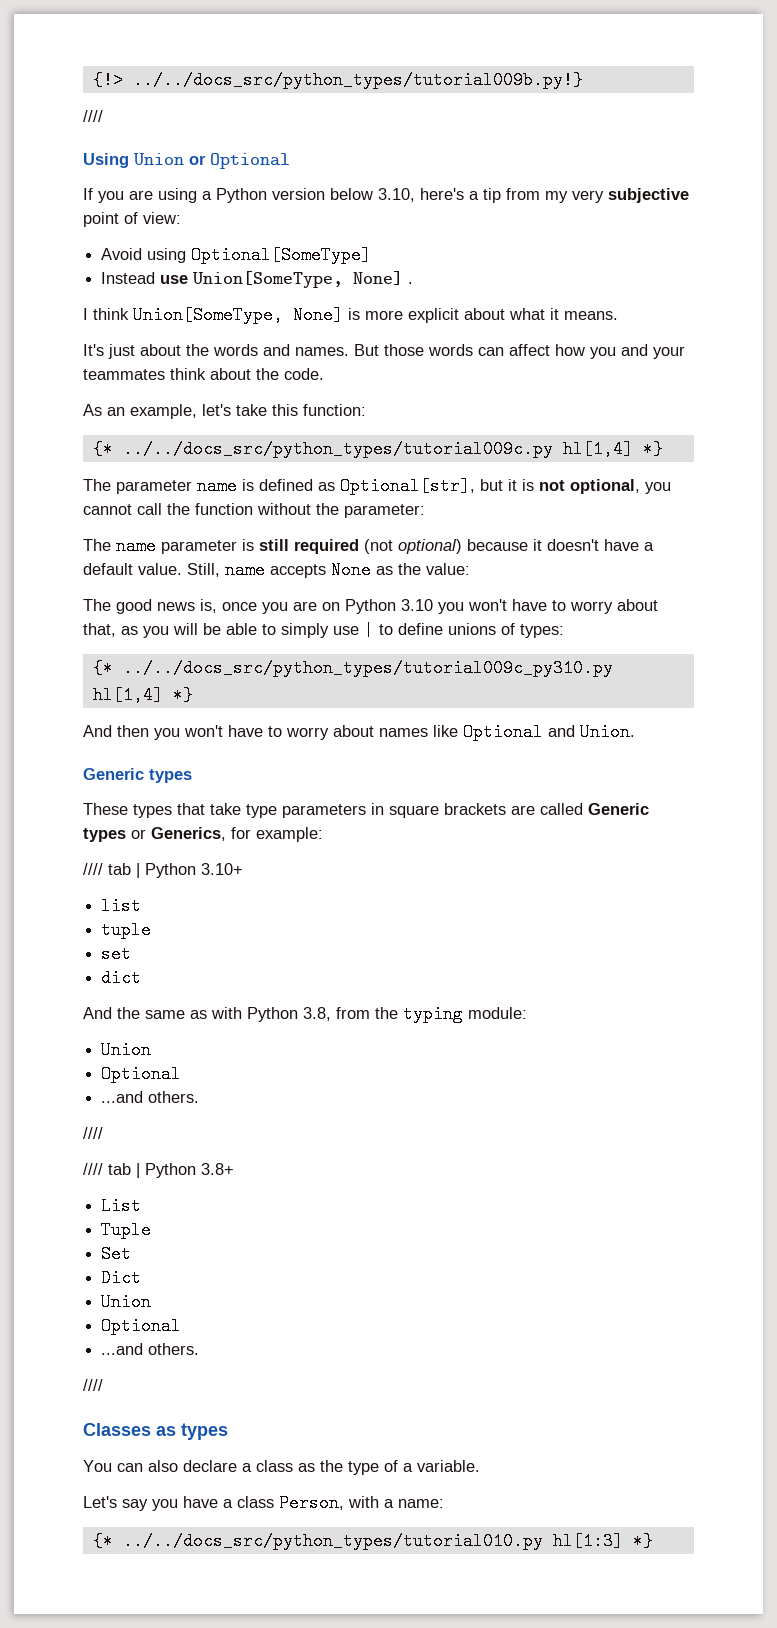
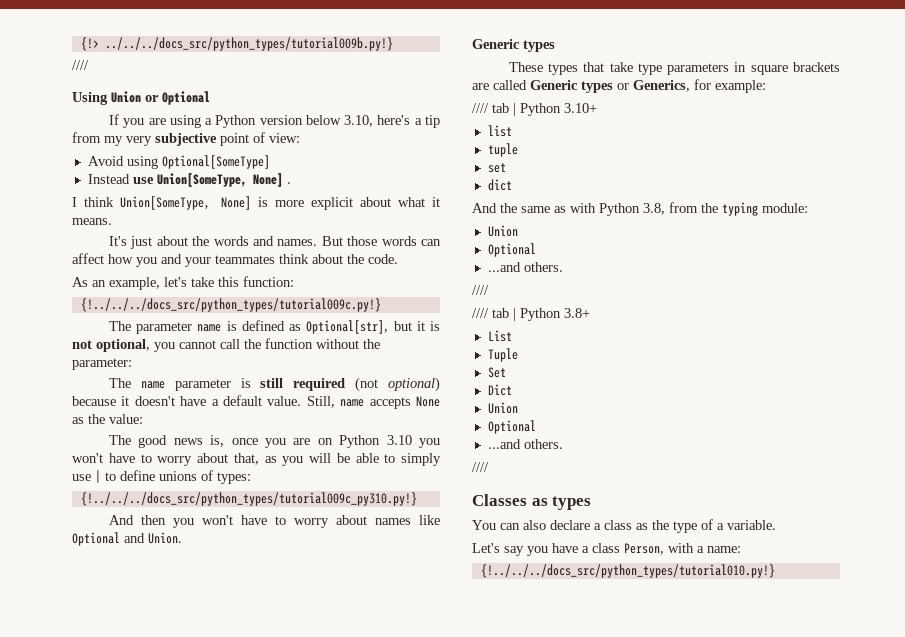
[132,71,583,89] ../../docs_src/python_types/tutorial009b.py!} -> [104,37,393,51] ../../../docs_src/python_types/tutorial009b.py!}
[92,440,663,458] {* ../../docs_src/python_types/tutorial009c.py hl[1,4] *} -> [80,298,381,312] {!../../../docs_src/python_types/tutorial009c.py!}
[92,659,613,677] [92,686,193,704] {* ../../docs_src/python_types/tutorial009c_py310.py hl[1,4] *} -> [80,492,417,506] {!../../../docs_src/python_types/tutorial009c_py310.py!}
[92,1532,653,1550] {* ../../docs_src/python_types/tutorial010.py hl[1:3] *} -> [480,564,775,578] {!../../../docs_src/python_types/tutorial010.py!}

